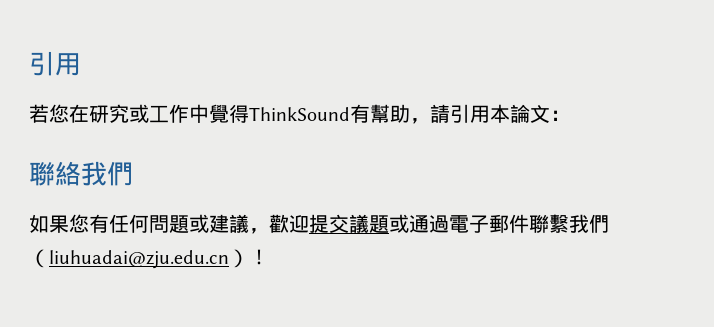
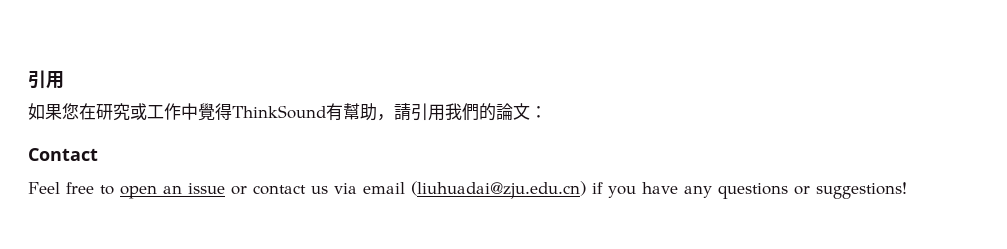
[29,104,49,123] 若 -> [28,103,62,120] 如果
[490,104,510,123] 本 -> [445,103,496,121] 我們的
[29,161,133,186] [29,214,609,234] [29,249,269,269] 聯絡我們 // 如果您有任何問題或建議，歡迎提交議題或通過電子郵件聯繫我們（liuhuadai@zju.edu.cn）！ -> [28,148,98,161] [28,181,907,199] Contact // Feel free to open an issue or contact us via email (liuhuadai@zju.edu.cn) if you have any questions or suggestions!

